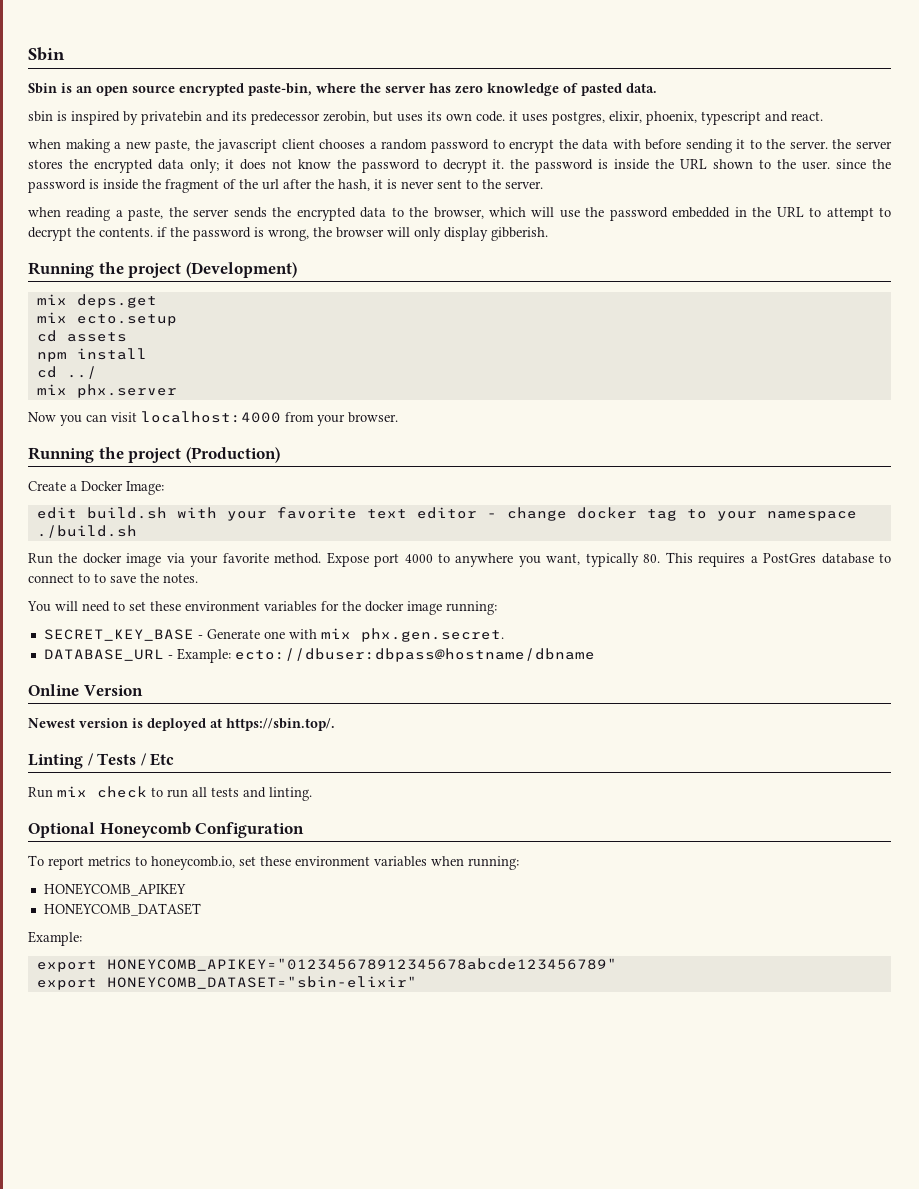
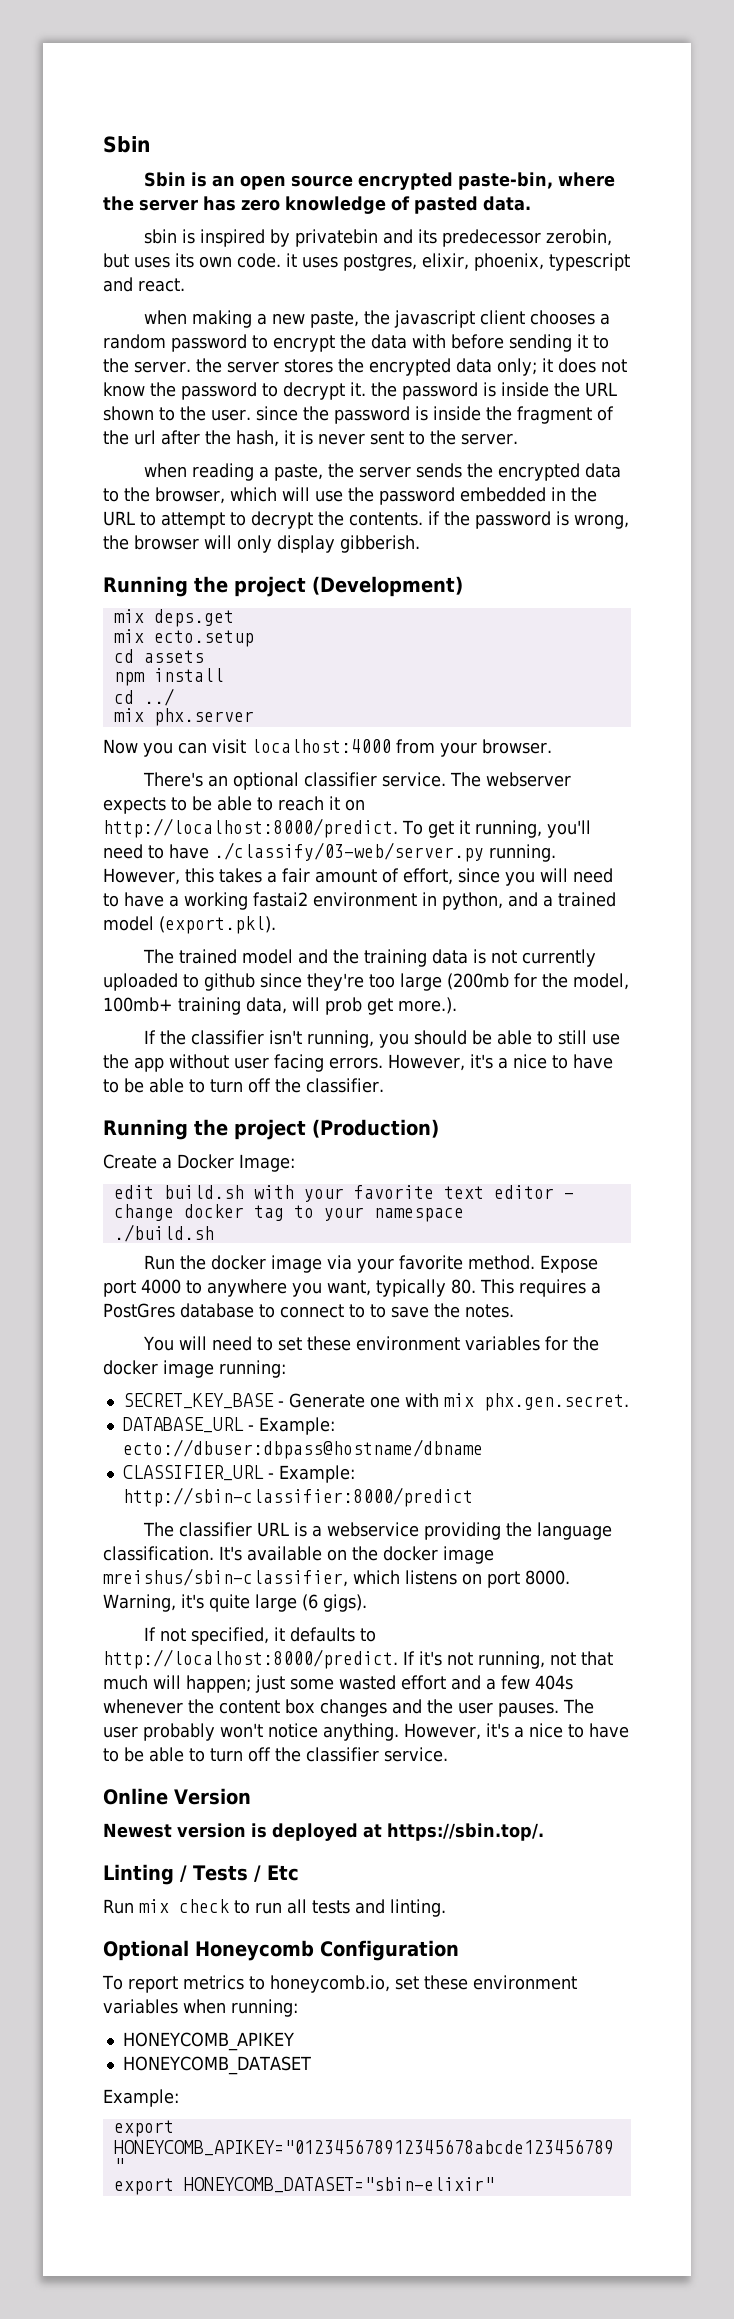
(398, 417) none -> [142,772,571,790] [103,796,365,814] [103,818,591,838] [103,842,556,862] [103,868,613,886] [103,892,616,910] [103,916,276,934] [142,949,596,967] [103,973,629,991] [103,997,457,1015] [143,1030,620,1048] [103,1054,613,1072] [103,1078,384,1093] // There's an optional classifier service. The webserver expects to be able to reach it on http://localhost:8000/predict. To get it running, you'll need to have ./classify/03-web/server.py running. However, this takes a fair amount of effort, since you will need to have a working fastai2 environment in python, and a trained model (export.pkl). // The trained model and the training data is not currently uploaded to github since they're too large (200mb for the model, 100mb+ training data, will prob get more.). // If the classifier isn't running, you should be able to still use the app without user facing errors. However, it's a nice to have to be able to turn off the classifier.
(595, 655) none -> [122,1465,355,1483] [122,1487,473,1507] [142,1522,612,1540] [103,1546,494,1564] [103,1568,570,1588] [103,1594,367,1612] [143,1627,376,1645] [103,1649,613,1669] [103,1675,573,1693] [103,1699,594,1717] [103,1723,629,1741] [103,1747,448,1762] // CLASSIFIER_URL - Example: http://sbin-classifier:8000/predict // The classifier URL is a webservice providing the language classification. It's available on the docker image mreishus/sbin-classifier, which listens on port 8000. Warning, it's quite large (6 gigs). // If not specified, it defaults to http://localhost:8000/predict. If it's not running, not that much will happen; just some wasted effort and a few 404s whenever the content box changes and the user pauses. The user probably won't notice anything. However, it's a nice to have to be able to turn off the classifier service.

